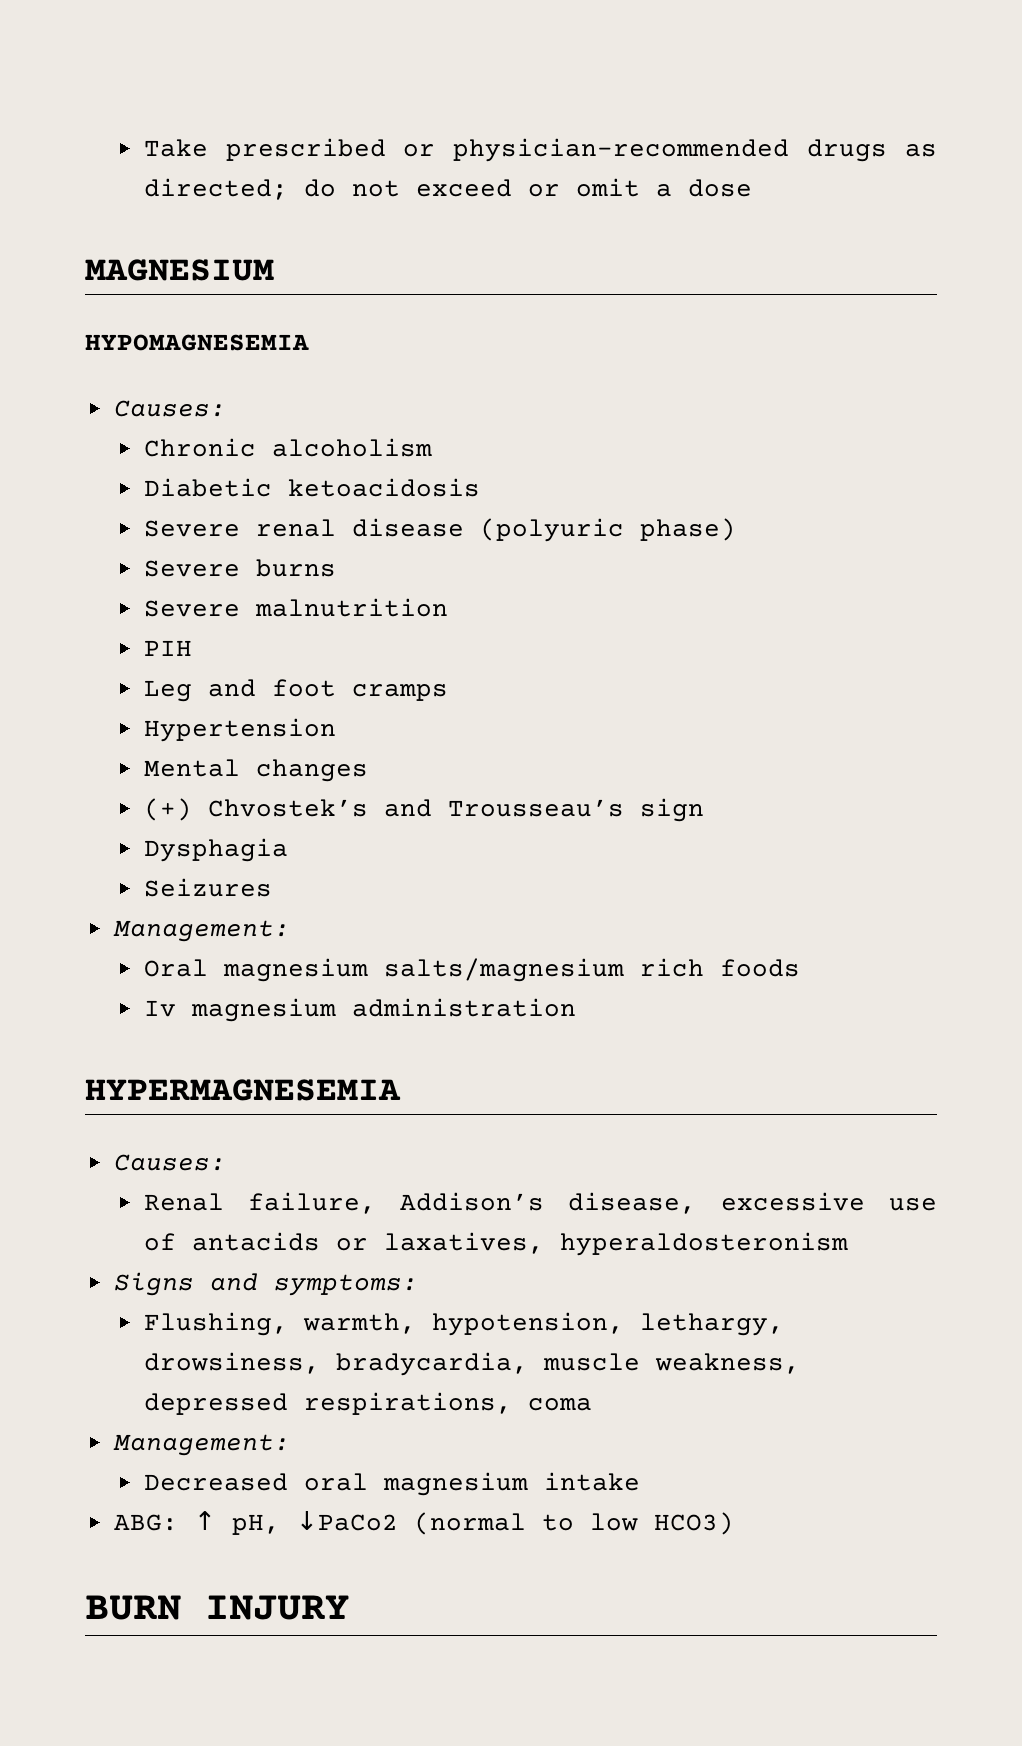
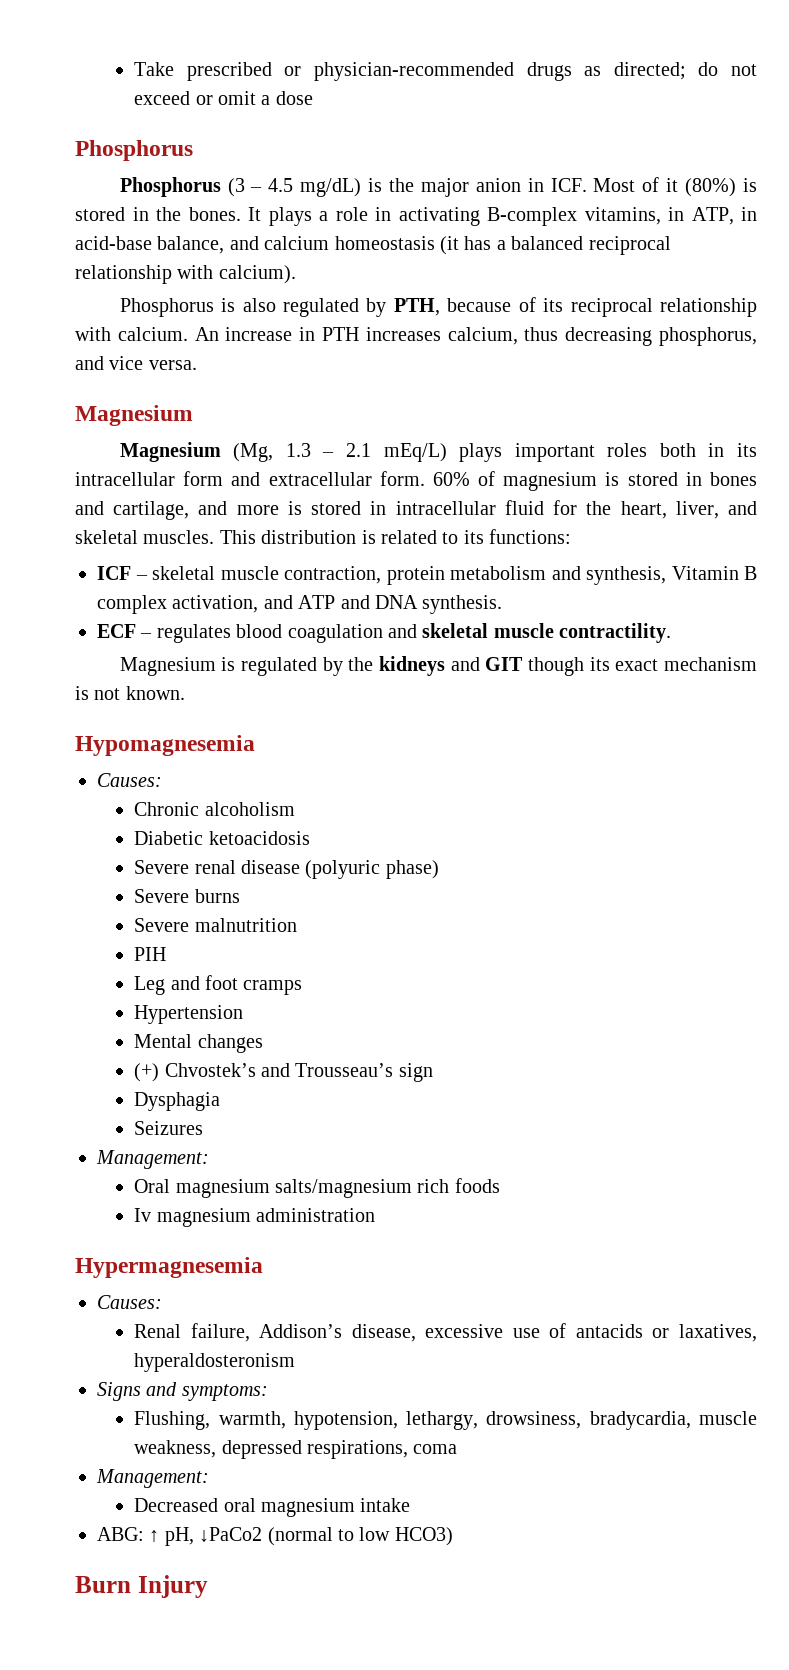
[85,259,274,281] [85,334,309,351] MAGNESIUM // HYPOMAGNESEMIA -> [75,140,193,161] [119,177,757,197] [75,207,757,226] [75,236,671,255] [75,265,296,284] [119,297,757,317] [75,327,757,346] [75,356,197,370] [75,405,193,426] [119,442,758,462] [75,471,757,491] [75,500,758,520] [75,529,572,544] [97,566,757,585] [97,595,503,614] [97,623,672,643] [119,656,757,676] [75,686,185,700] [75,735,255,756] Phosphorus // Phosphorus (3 – 4.5 mg/dL) is the major anion in ICF. Most of it (80%) is stored in the bones. It plays a role in activating B-complex vitamins, in ATP, in acid-base balance, and calcium homeostasis (it has a balanced reciprocal relationship with calcium). // Phosphorus is also regulated by PTH, because of its reciprocal relationship with calcium. An increase in PTH increases calcium, thus decreasing phosphorus, and vice versa. // Magnesium // Magnesium (Mg, 1.3 – 2.1 mEq/L) plays important roles both in its intracellular form and extracellular form. 60% of magnesium is stored in bones and cartilage, and more is stored in intracellular fluid for the heart, liver, and skeletal muscles. This distribution is related to its functions: // ICF – skeletal muscle contraction, protein metabolism and synthesis, Vitamin B complex activation, and ATP and DNA synthesis. // ECF – regulates blood coagulation and skeletal muscle contractility. // Magnesium is regulated by the kidneys and GIT though its exact mechanism is not known. // Hypomagnesemia
[85,1079,401,1101] HYPERMAGNESEMIA -> [75,1257,263,1278] Hypermagnesemia
[85,1595,349,1620] BURN INJURY -> [75,1575,208,1598] Burn Injury

